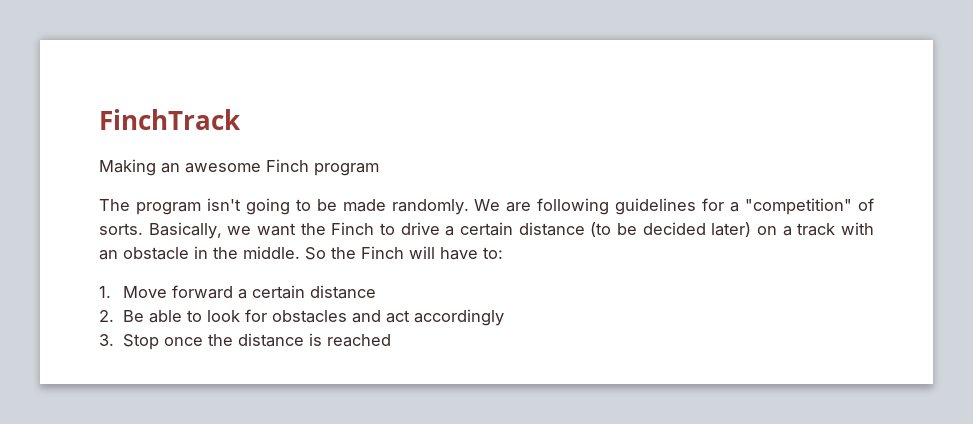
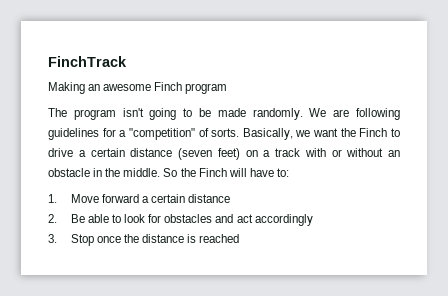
[590,222,752,237] (to be decided later) -> [178,148,240,160] (seven feet)
(874, 228) none -> [331,148,384,157] or without

